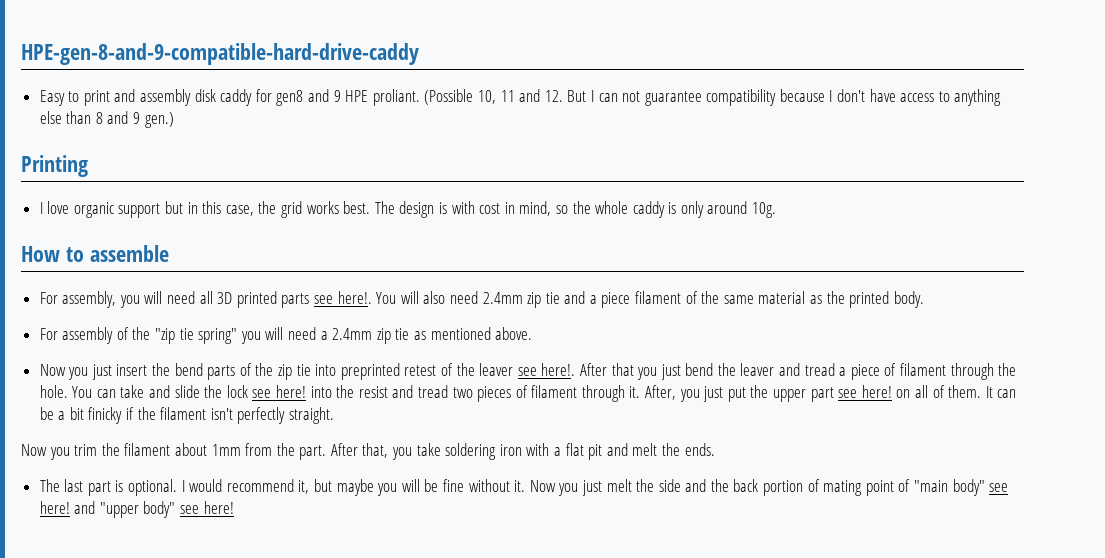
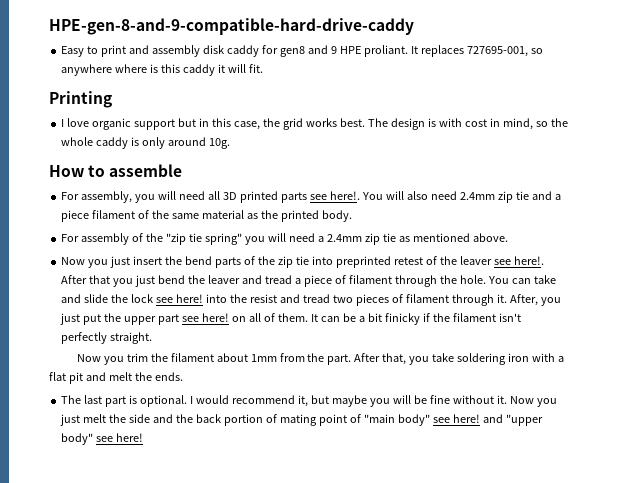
[424,89,1002,106] [39,111,174,128] (Possible 10, 11 and 12. But I can not guarantee compatibility because I don't have access to anything else than 8 and 9 gen.) -> [410,45,543,57] [61,64,263,76] It replaces 727695-001, so anywhere where is this caddy it will fit.

